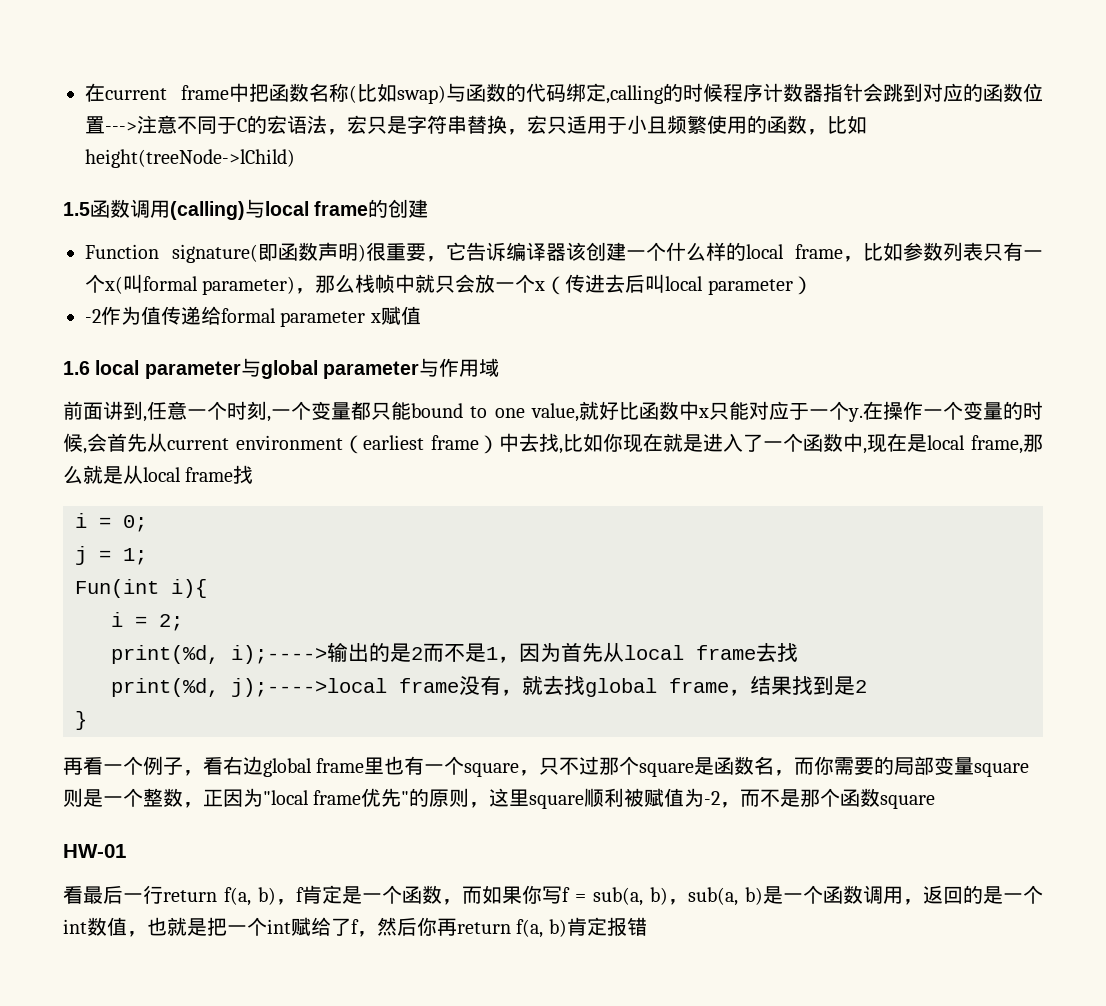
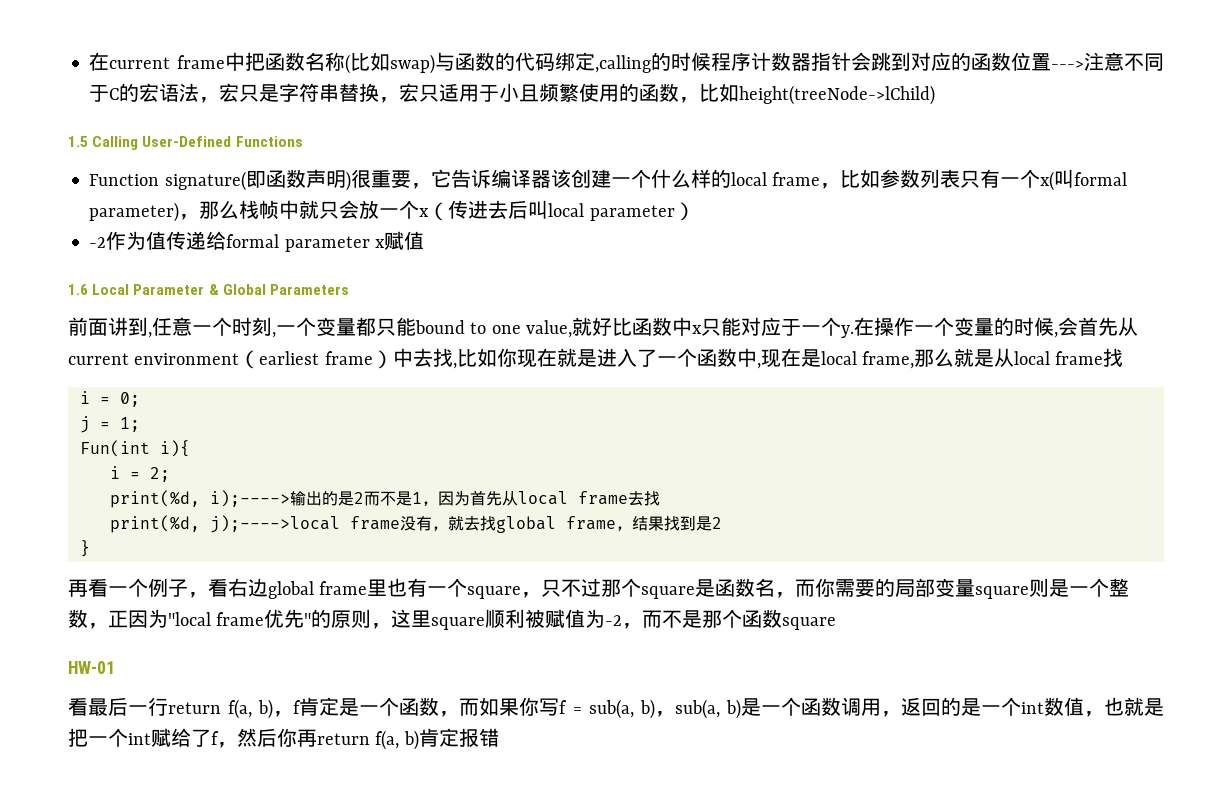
[90,199,429,220] 函数调用(calling)与local frame的创建 -> [92,136,303,150] Calling User-Defined Functions
[95,358,499,379] local parameter与global parameter与作用域 -> [92,284,349,295] Local Parameter & Global Parameters

